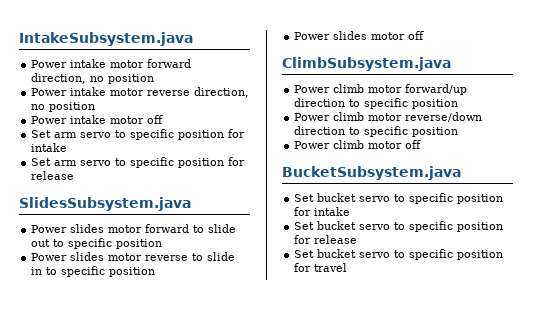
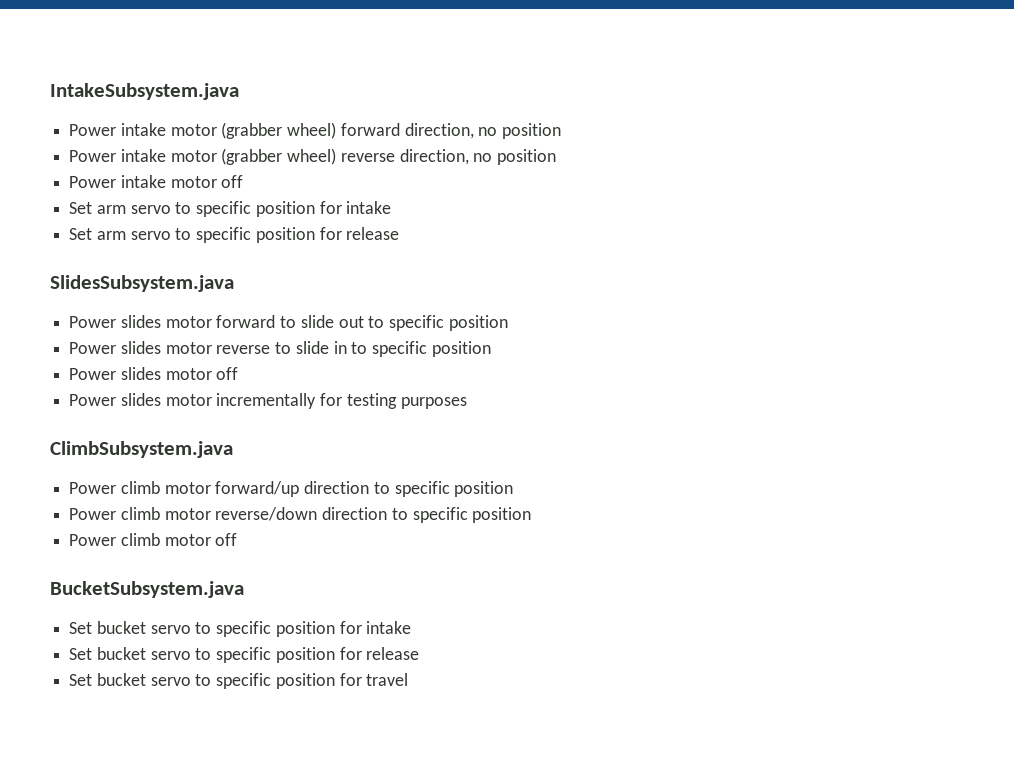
(145, 64) none -> [221,122,337,139] (grabber wheel)
(145, 92) none -> [221,148,337,165] (grabber wheel)
(425, 35) none -> [69,393,467,409] // Power slides motor incrementally for testing purposes

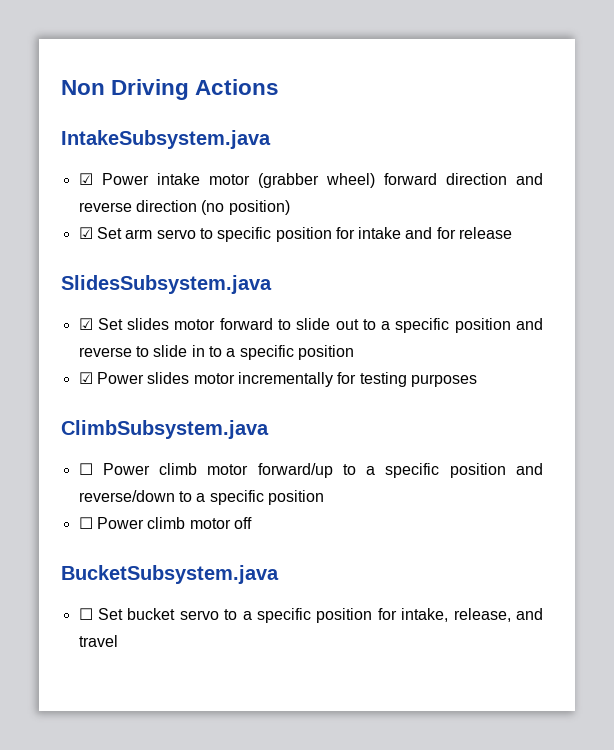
(50, 91) none -> [61,79,280,100] Non Driving Actions //
(239, 91) none -> [78,173,93,185] ☑
[404,123,562,139] [69,148,557,165] [69,175,244,188] direction, no position // Power intake motor (grabber wheel) reverse direction, no position // Power intake motor off // -> [445,173,543,185] [78,200,290,215] [78,227,93,239] direction and reverse direction (no position) // ☑
[69,227,315,243] // Set arm servo to specific position -> [405,227,433,239] and
[69,316,117,328] Power -> [78,318,123,330] ☑ Set
[389,315,508,331] [69,341,212,354] specific position // Power slides motor -> [381,318,543,333] a specific position and
[372,341,491,357] [69,367,239,380] specific position // Power slides motor off // -> [226,345,354,360] [78,372,93,384] a specific position // ☑
(233, 449) none -> [78,463,93,475] ☐
[304,481,514,497] [69,507,532,523] direction to specific position // Power climb motor reverse/down direction to specific position // -> [342,463,543,478] [78,490,324,505] [78,517,93,529] to a specific position and reverse/down to a specific position // ☐
[69,621,412,637] [69,647,420,663] [69,673,362,689] Set bucket servo to specific position for intake // Set bucket servo to specific position for release // Set bucket servo to specific position for -> [78,608,543,623] ☐ Set bucket servo to a specific position for intake, release, and

